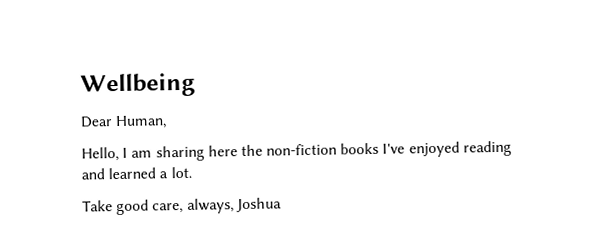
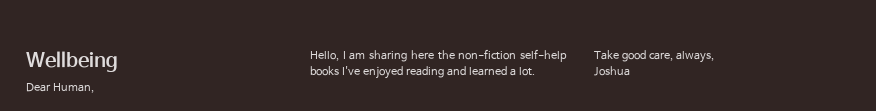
(338, 149) none -> [520,49,567,62] self-help
(234, 206) none -> (714, 57) //

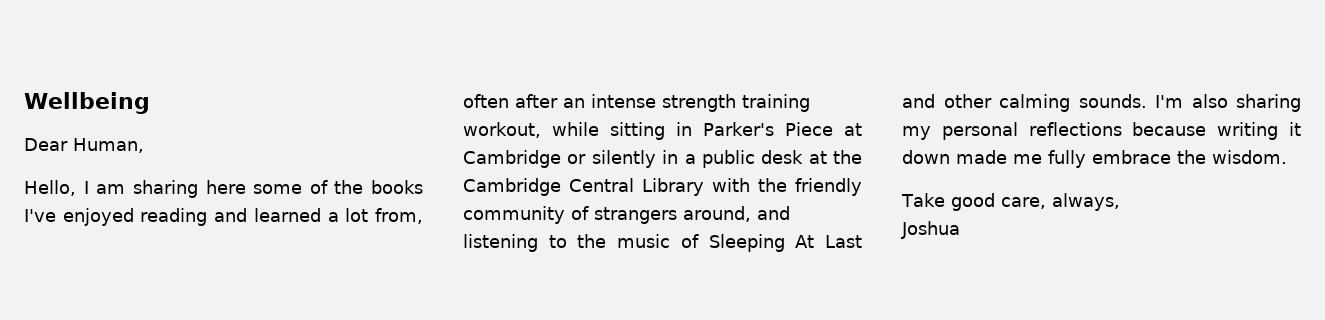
[437,49,567,62] the non-fiction self-help -> [253,180,364,194] some of the
[518,67,535,76] lot. -> [345,208,424,224] [463,94,810,112] [463,122,862,140] [463,150,862,168] [463,178,862,196] [463,206,790,224] [463,234,862,252] [902,94,1301,112] [902,122,1301,140] [902,150,1287,168] lot from, often after an intense strength training workout, while sitting in Parker's Piece at Cambridge or silently in a public desk at the Cambridge Central Library with the friendly community of strangers around, and listening to the music of Sleeping At Last and other calming sounds. I'm also sharing my personal reflections because writing it down made me fully embrace the wisdom.

